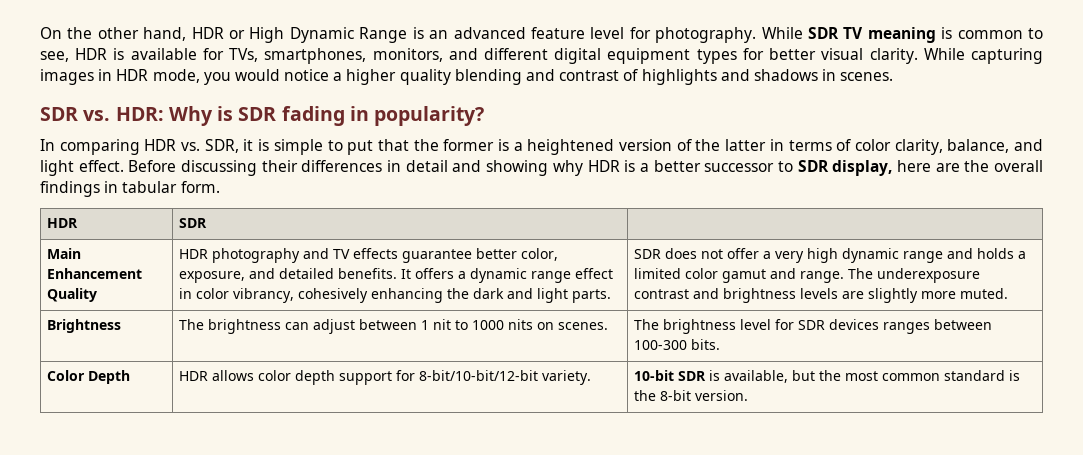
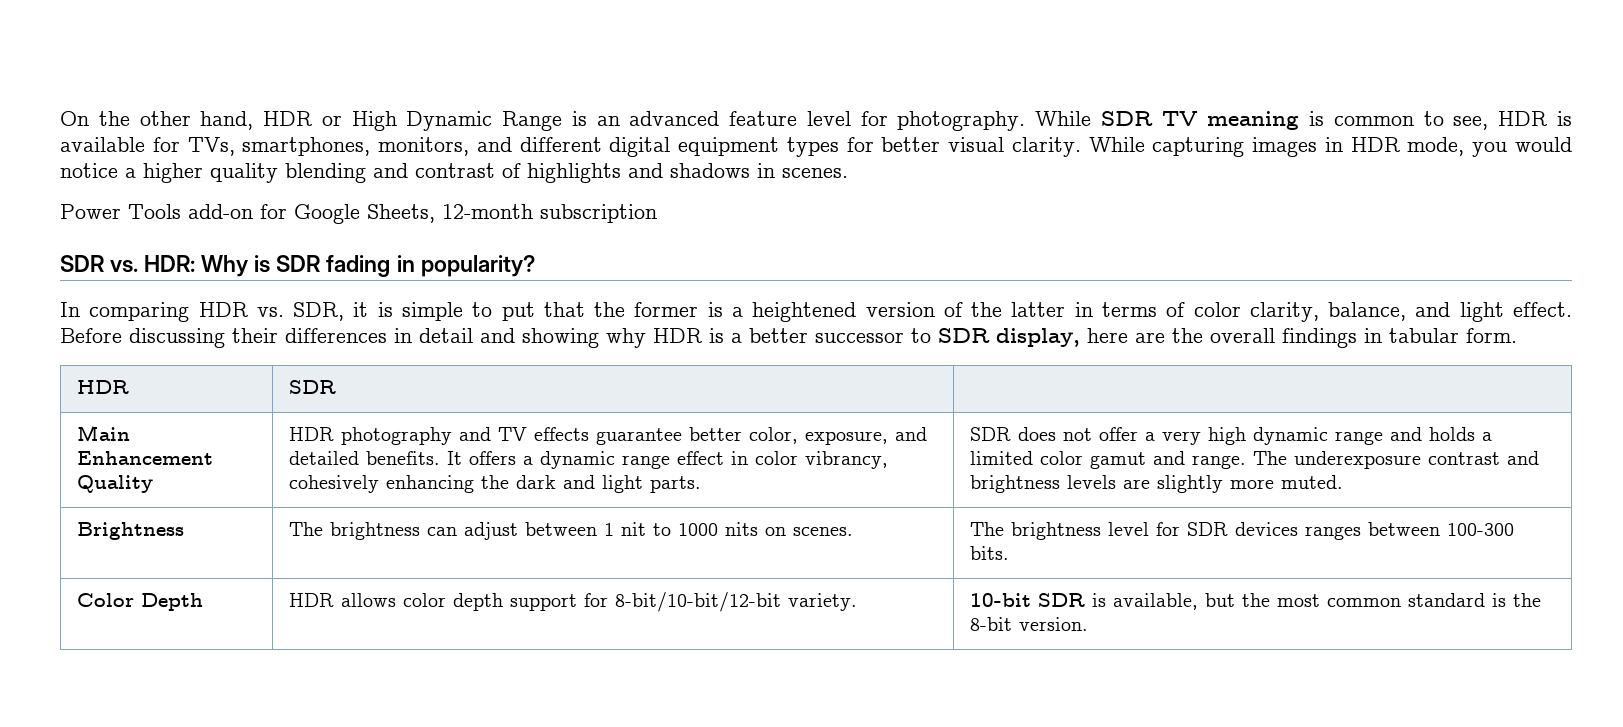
(894, 76) none -> [60,204,657,224] // Power Tools add-on for Google Sheets, 12-month subscription

